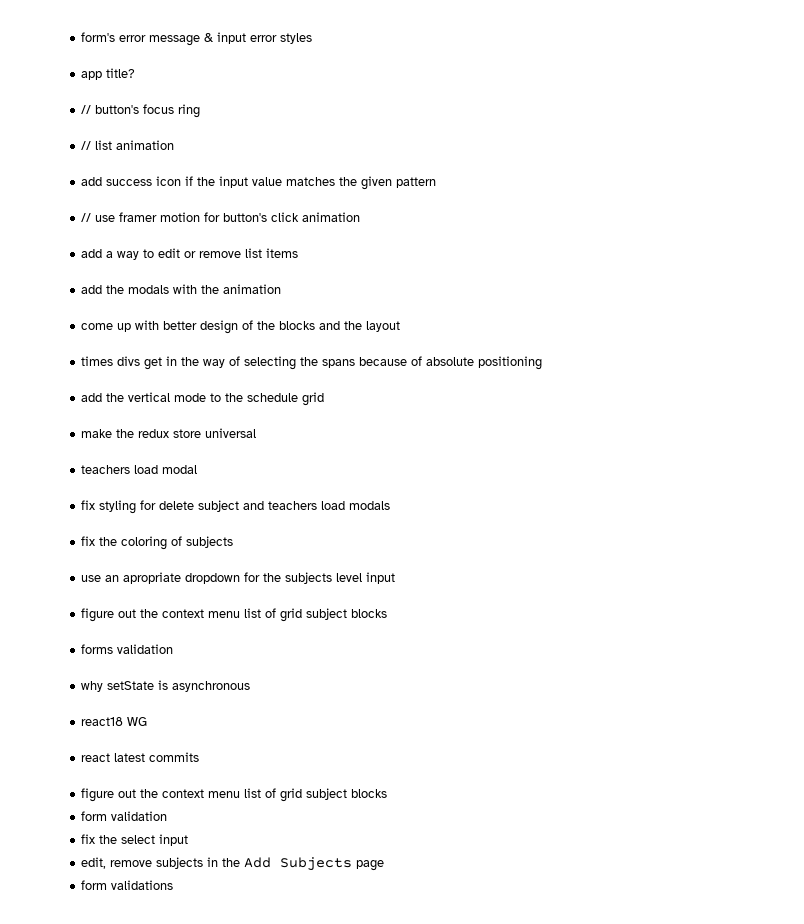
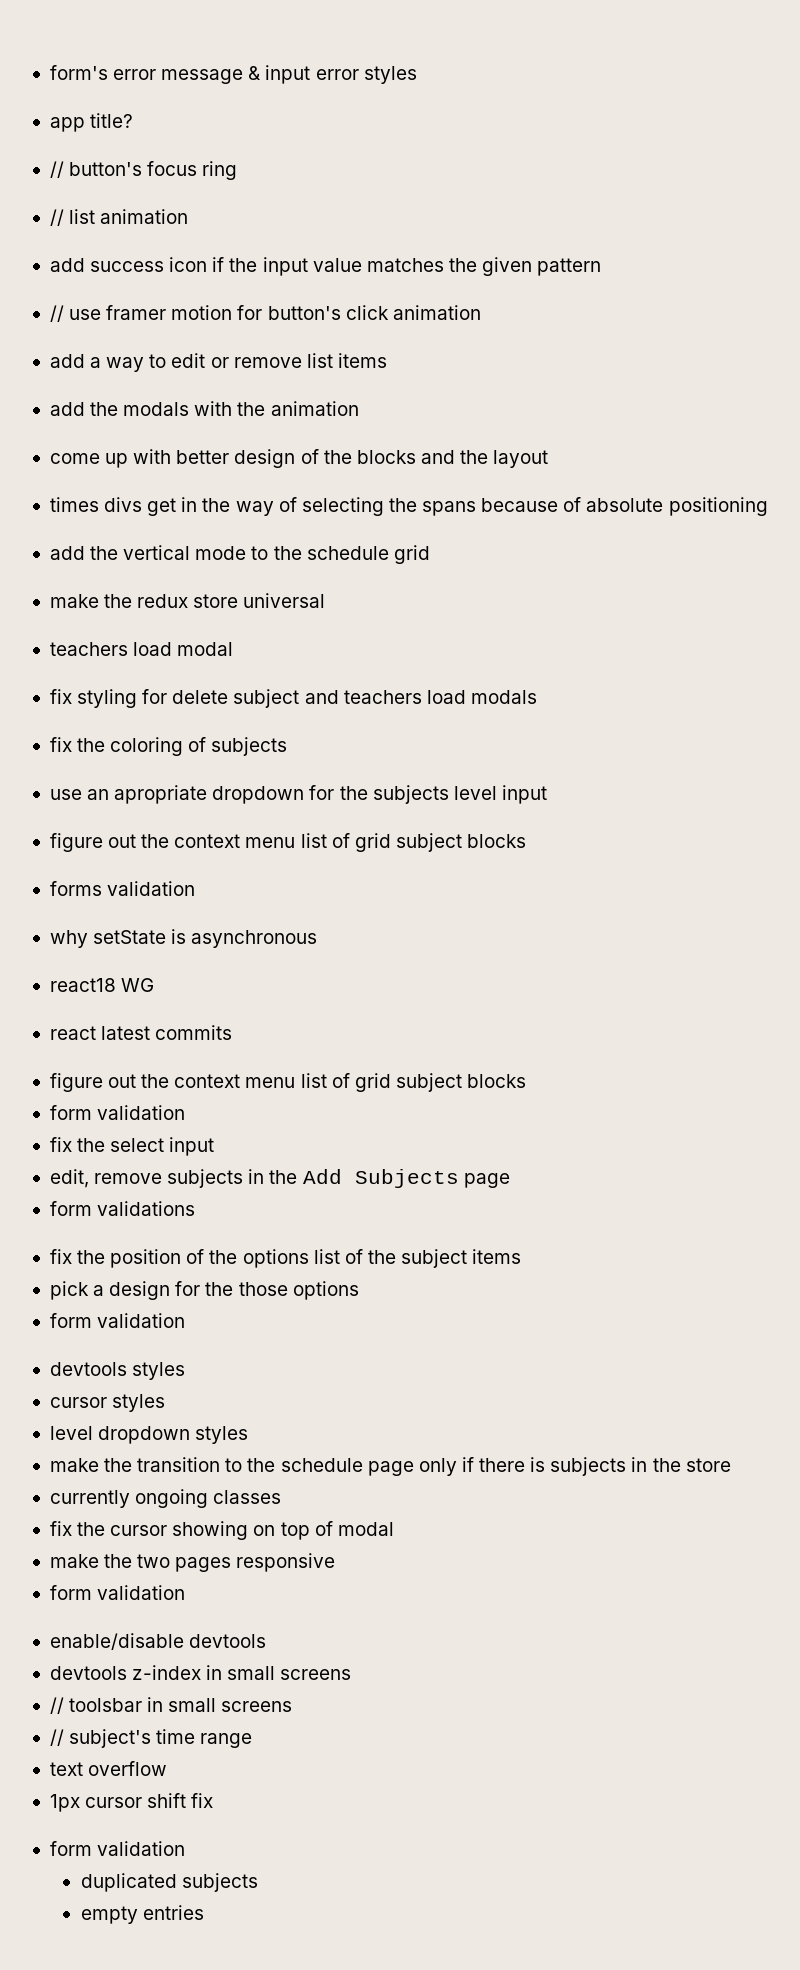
(174, 885) none -> [49,1249,522,1268] [49,1281,359,1300] [49,1313,186,1328] [49,1362,186,1380] [49,1394,166,1412] [49,1426,249,1444] [49,1457,731,1476] [49,1489,282,1508] [49,1521,394,1540] [49,1553,336,1572] [49,1585,186,1600] [49,1633,267,1650] [49,1665,352,1680] [49,1697,293,1714] [49,1729,253,1748] [49,1761,168,1776] [49,1793,214,1812] [49,1841,186,1856] [80,1873,258,1892] [80,1905,204,1924] // fix the position of the options list of the subject items // pick a design for the those options // form validation // devtools styles // cursor styles // level dropdown styles // make the transition to the schedule page only if there is subjects in the store // currently ongoing classes // fix the cursor showing on top of modal // make the two pages responsive // form validation // enable/disable devtools // devtools z-index in small screens // // toolsbar in small screens // // subject's time range // text overflow // 1px cursor shift fix // form validation // duplicated subjects // empty entries

